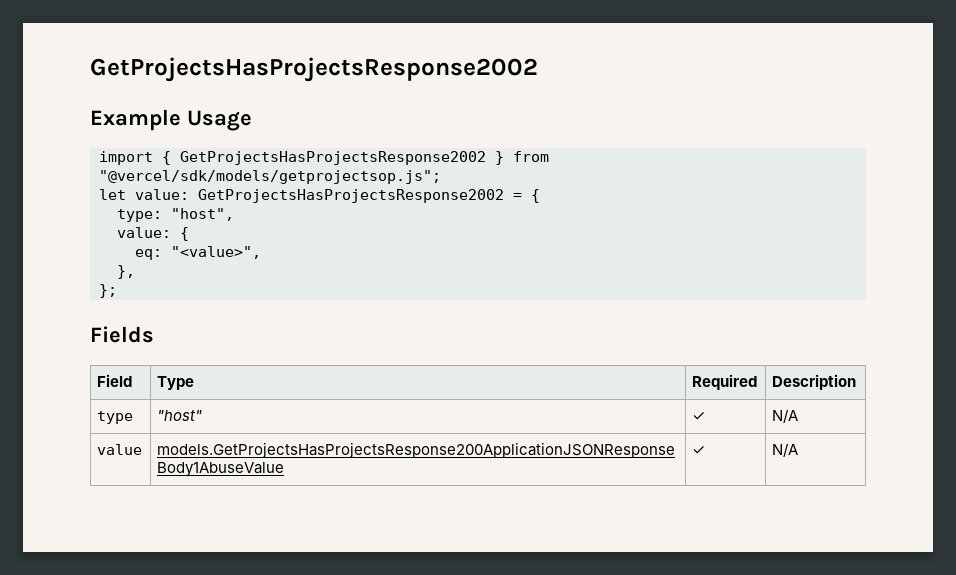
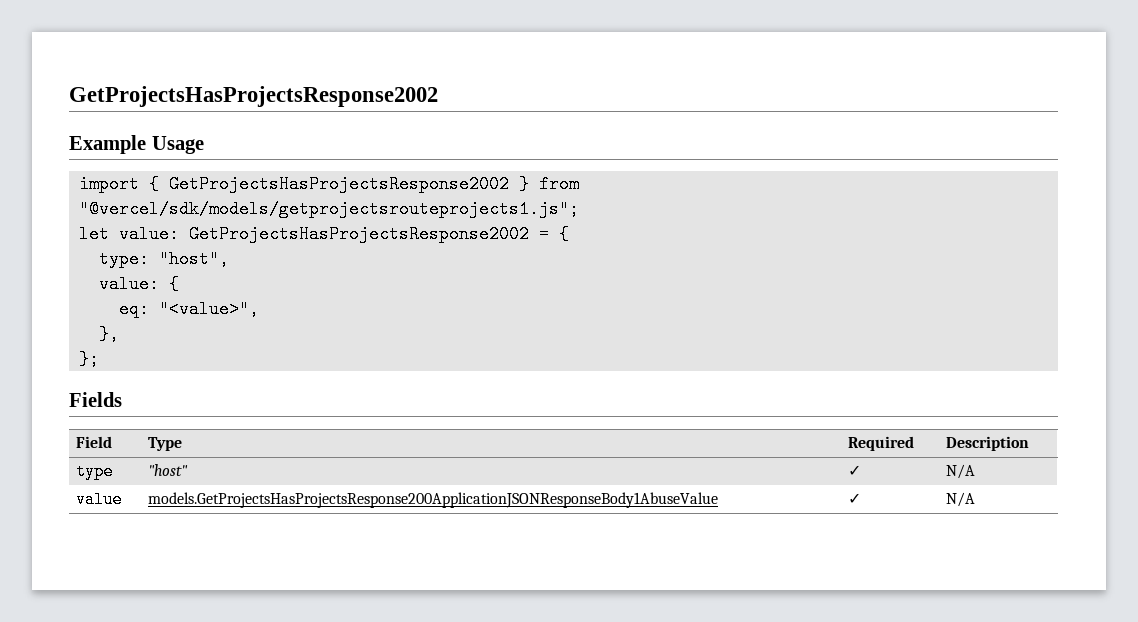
[99,170,441,184] "@vercel/sdk/models/getprojectsop.js"; -> [79,200,580,218] "@vercel/sdk/models/getprojectsrouteprojects1.js";

